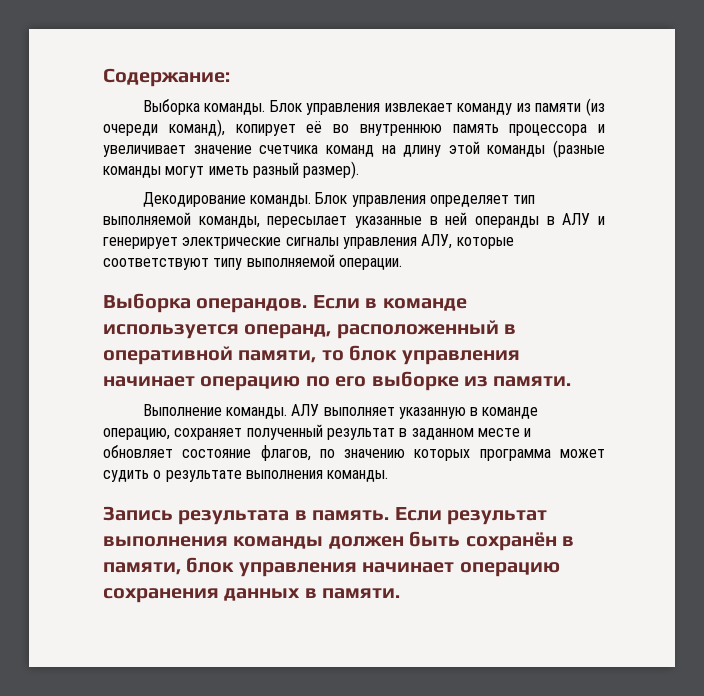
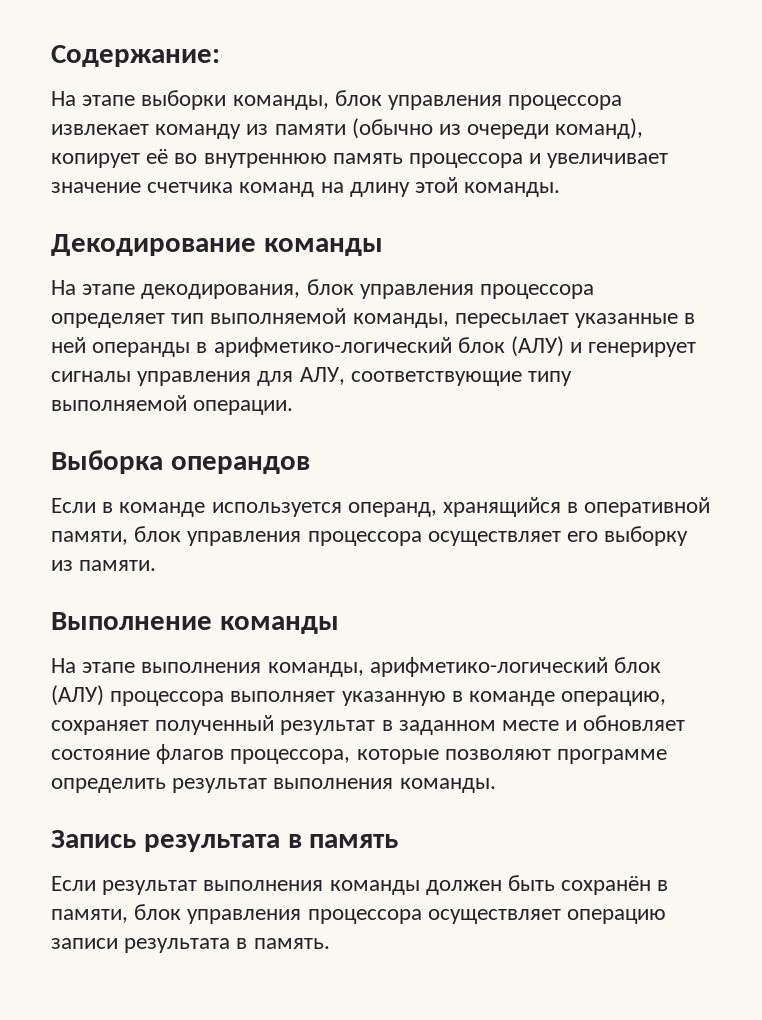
[142,99,381,115] Выборка команды. Блок управления -> [51,90,623,110] На этапе выборки команды, блок управления процессора
[586,98,605,116] (из -> [351,118,462,139] (обычно из
[487,140,605,158] [103,161,360,179] [142,192,426,207] команды (разные команды могут иметь разный размер). // Декодирование команды. Блок управления -> [464,182,561,197] [51,234,383,256] [51,279,595,299] команды. // Декодирование команды // На этапе декодирования, блок управления процессора
[562,213,591,225] АЛУ -> [213,336,565,357] арифметико-логический блок (АЛУ)
[182,237,282,249] электрические -> (697, 349) none
[421,234,514,249] [103,258,209,270] АЛУ, которые соответствуют -> [257,367,522,386] для АЛУ, соответствующие
[196,298,308,313] операндов. -> [170,456,310,474] операндов //
[336,320,499,339] расположенный -> [443,497,562,517] хранящийся
[321,345,520,365] [103,371,572,391] [142,404,320,419] то блок управления начинает операцию по его выборке из памяти. // Выполнение команды. АЛУ -> [134,526,689,546] [51,560,157,571] [51,612,339,634] [51,657,662,677] [51,685,225,706] блок управления процессора осуществляет его выборку из памяти. // Выполнение команды // На этапе выполнения команды, арифметико-логический блок (АЛУ) процессора
[260,445,605,461] [103,470,242,482] флагов, по значению которых программа может судить о результате -> [156,744,668,764] [51,778,268,793] флагов процессора, которые позволяют программе определить результат
[312,510,390,521] память. -> [309,834,399,848] память //
[362,562,560,577] [103,588,401,603] начинает операцию сохранения данных в памяти. -> [307,909,667,924] [51,938,330,953] процессора осуществляет операцию записи результата в память.

